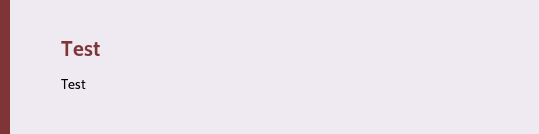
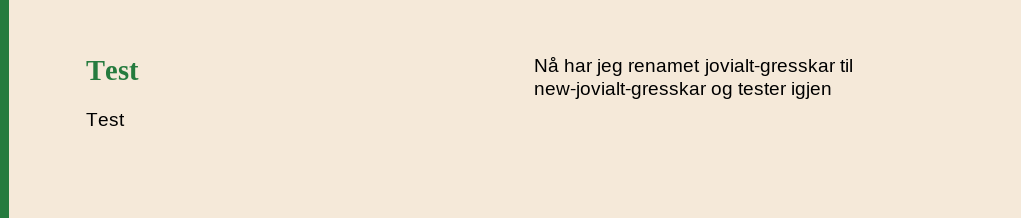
(86, 84) none -> [534,56,853,76] [534,82,833,99] // Nå har jeg renamet jovialt-gresskar til new-jovialt-gresskar og tester igjen

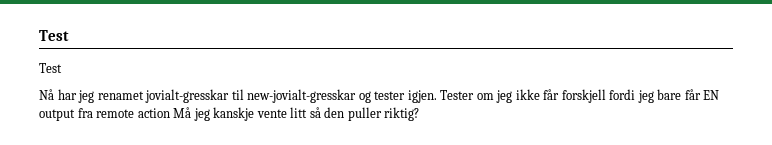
[791,82,833,99] igjen -> [407,89,720,103] [39,107,420,121] igjen. Tester om jeg ikke får forskjell fordi jeg bare får EN output fra remote action Må jeg kanskje vente litt så den puller riktig?

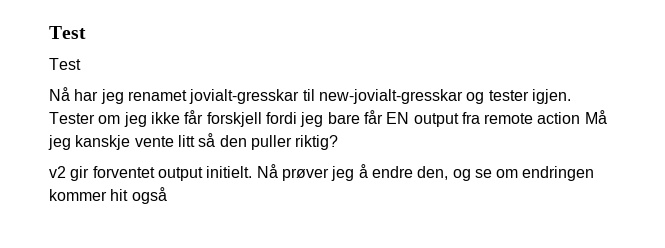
(420, 114) none -> [49,164,595,181] [49,187,167,204] // v2 gir forventet output initielt. Nå prøver jeg å endre den, og se om endringen kommer hit også

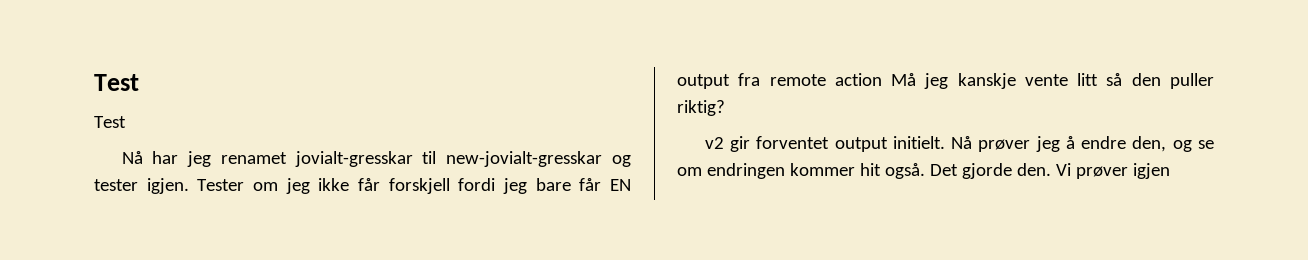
[131,187,167,204] også -> [884,163,1170,179] også. Det gjorde den. Vi prøver igjen

